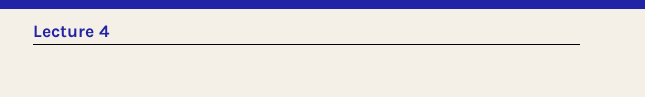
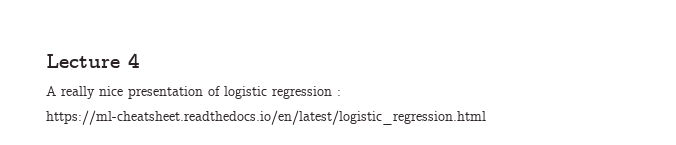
(110, 31) none -> [46,86,341,99] [46,110,486,125] // A really nice presentation of logistic regression : // https://ml-cheatsheet.readthedocs.io/en/latest/logistic_regression.html

